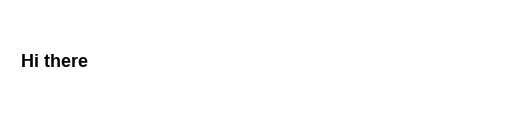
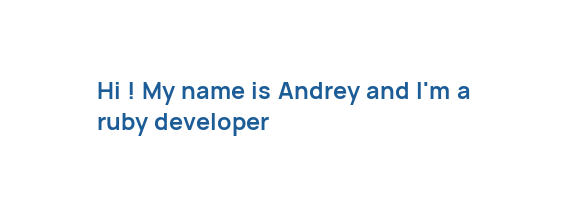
[44,54,88,67] there -> [127,82,471,105] [97,113,270,136] ! My name is Andrey and I'm a ruby developer

